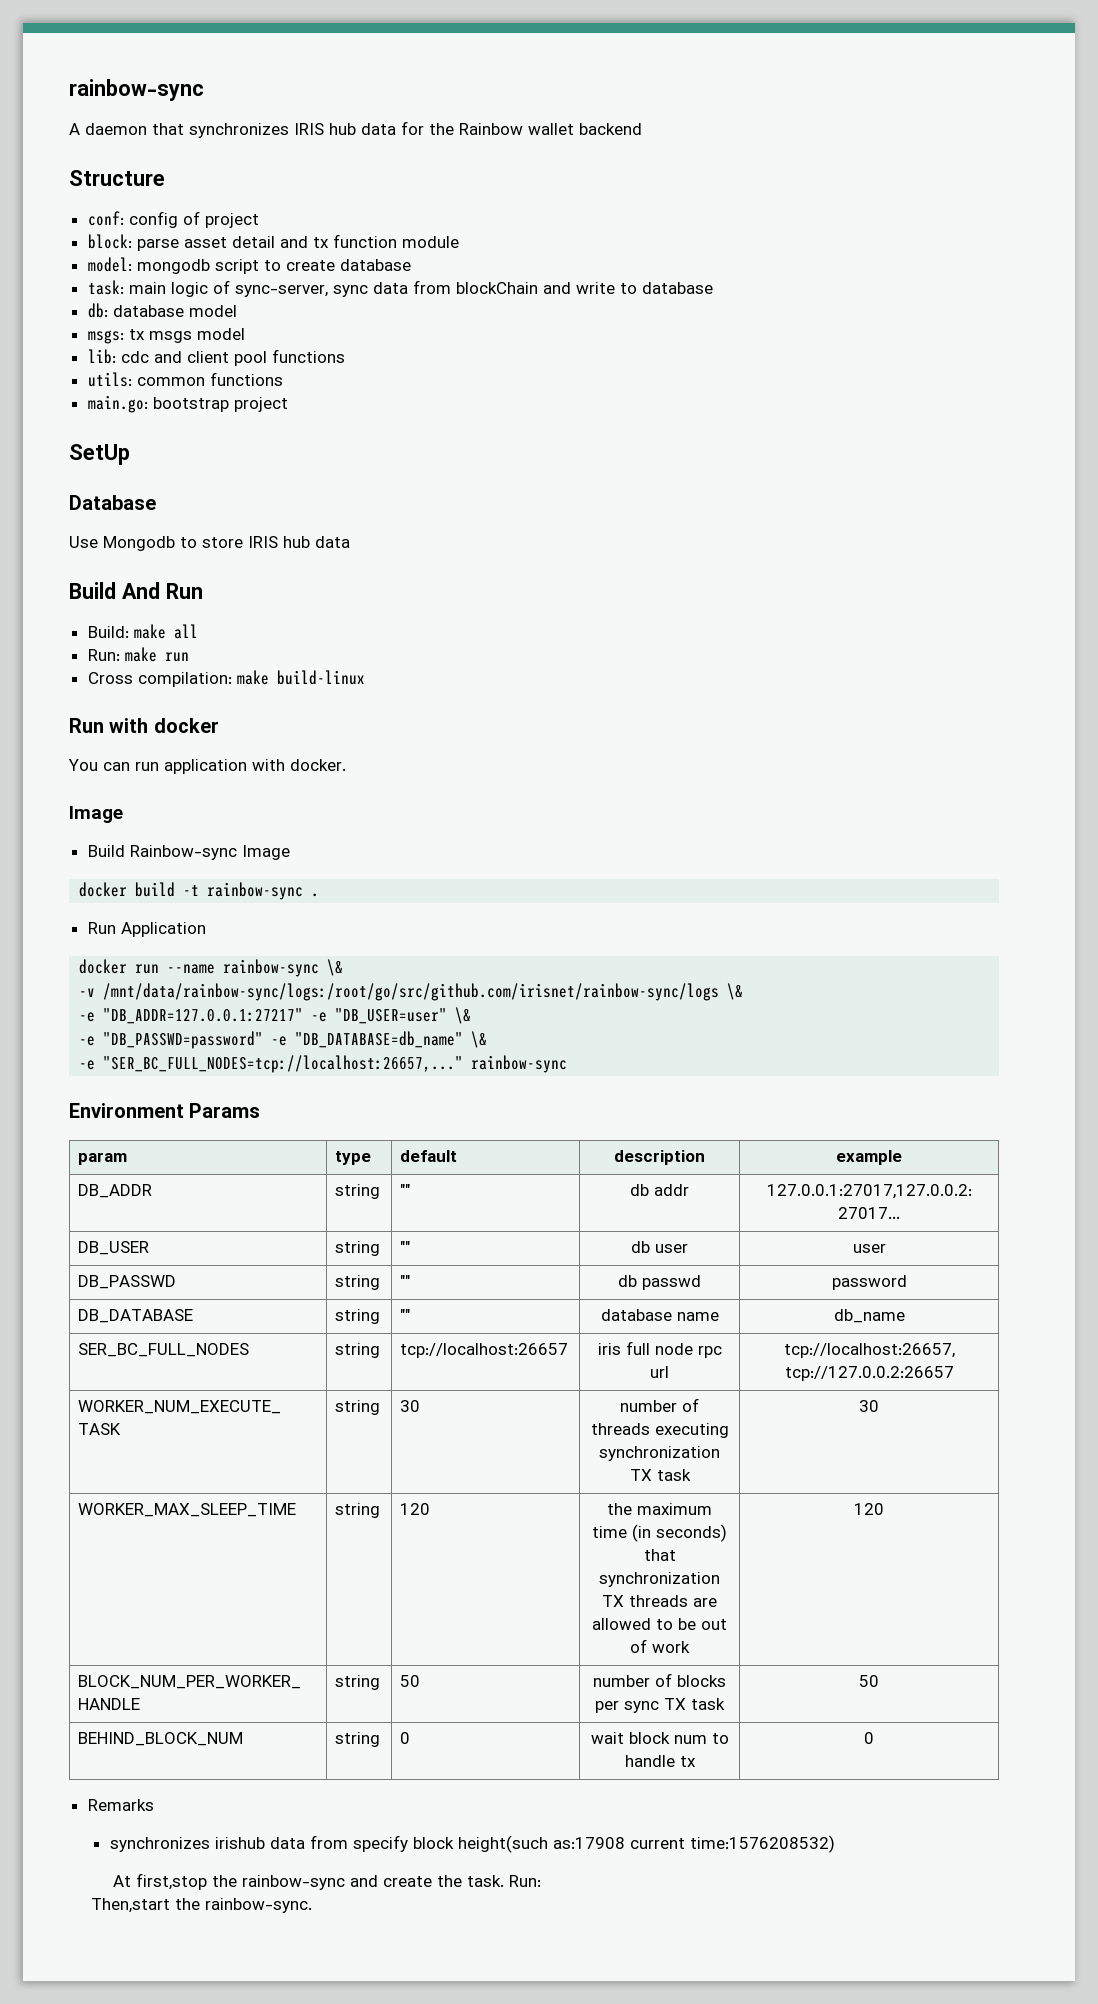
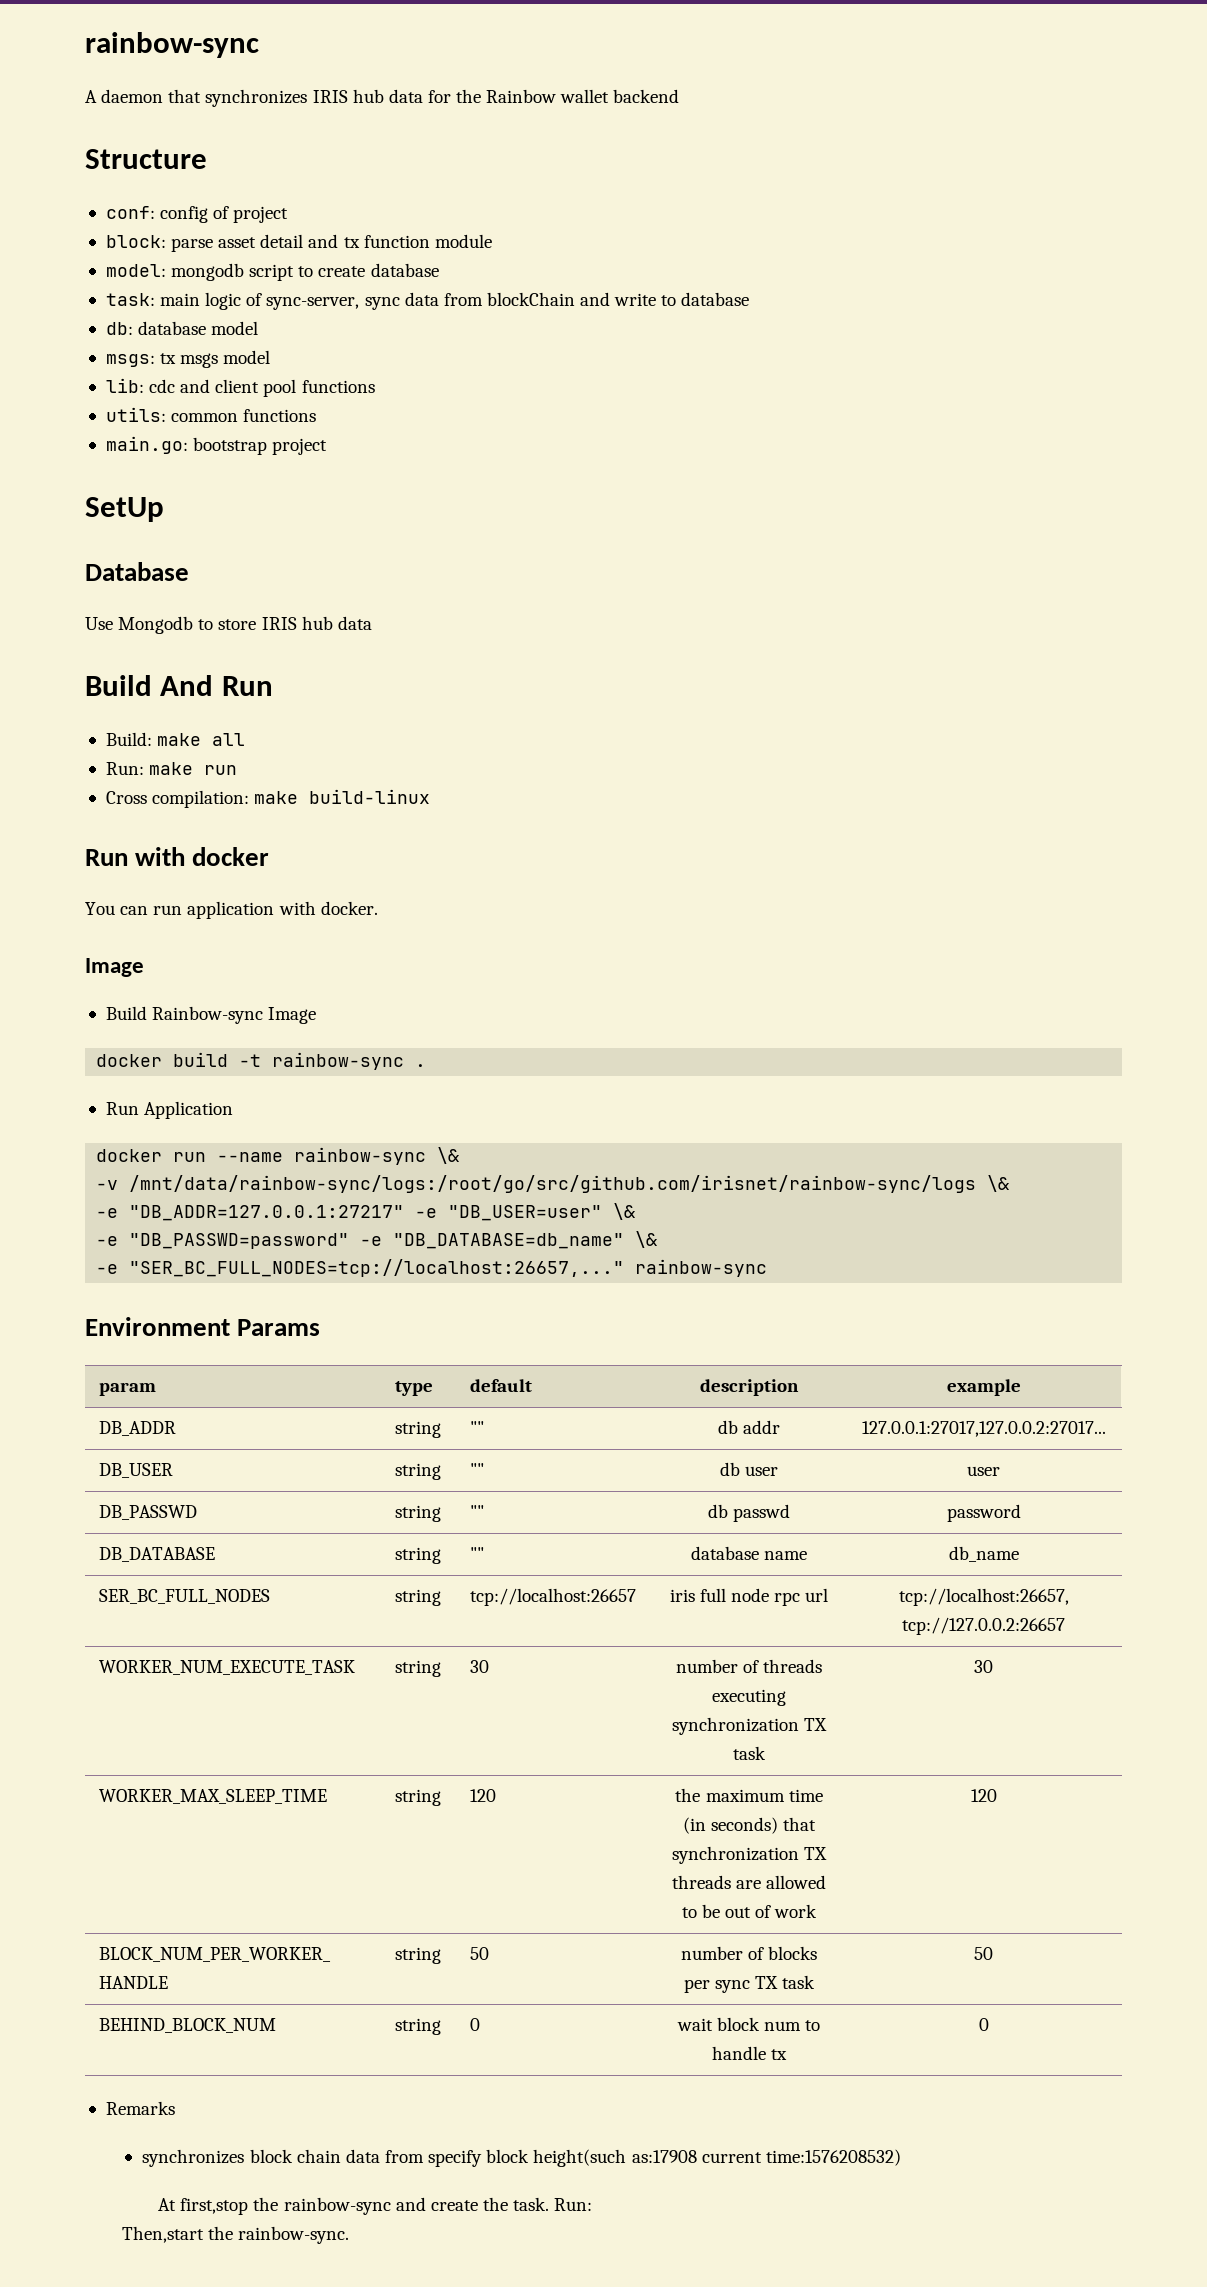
[214,1837,265,1849] irishub -> [249,2149,341,2163] block chain

